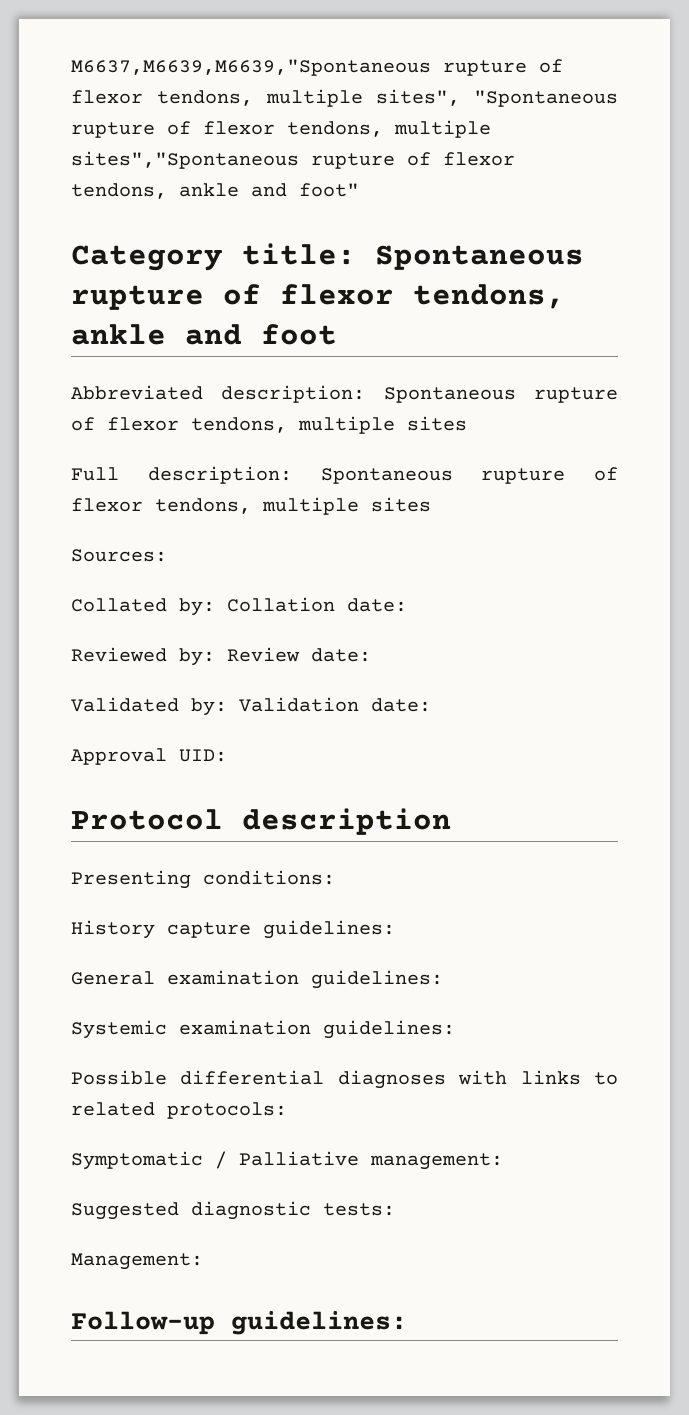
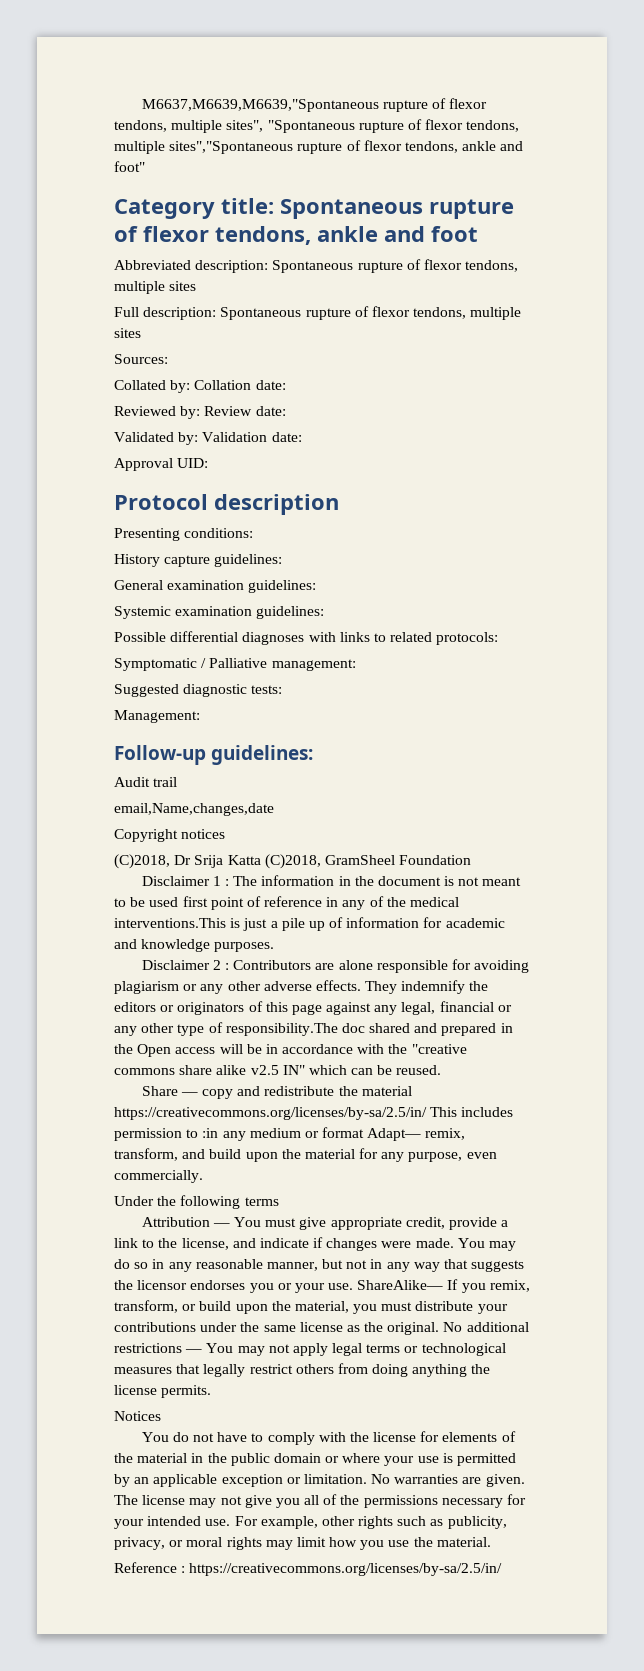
(407, 1323) none -> [114,777,178,787] [114,803,274,816] [114,829,226,842] [114,854,472,869] [141,875,522,886] [114,896,460,910] [114,917,505,931] [114,939,275,952] [141,959,530,973] [114,980,489,994] [114,1001,512,1015] [114,1022,513,1036] [114,1044,467,1057] [114,1065,442,1075] [141,1086,412,1099] [114,1107,514,1120] [114,1127,466,1141] [114,1148,497,1162] [114,1170,203,1183] [114,1195,279,1209] [141,1217,509,1230] [114,1237,517,1251] [114,1259,525,1272] [114,1279,530,1293] [114,1300,508,1314] [114,1322,529,1335] [114,1343,506,1356] [114,1363,491,1377] [114,1385,212,1398] [114,1411,161,1421] [141,1431,516,1445] [114,1453,517,1466] [114,1474,525,1487] [114,1494,527,1508] [114,1516,507,1529] [114,1537,491,1550] [114,1562,503,1576] // Audit trail // email,Name,changes,date // Copyright notices // (C)2018, Dr Srija Katta (C)2018, GramSheel Foundation // Disclaimer 1 : The information in the document is not meant to be used first point of reference in any of the medical interventions.This is just a pile up of information for academic and knowledge purposes. // Disclaimer 2 : Contributors are alone responsible for avoiding plagiarism or any other adverse effects. They indemnify the editors or originators of this page against any legal, financial or any other type of responsibility.The doc shared and prepared in the Open access will be in accordance with the "creative commons share alike v2.5 IN" which can be reused. // Share — copy and redistribute the material https://creativecommons.org/licenses/by-sa/2.5/in/ This includes permission to :in any medium or format Adapt— remix, transform, and build upon the material for any purpose, even commercially. // Under the following terms // Attribution — You must give appropriate credit, provide a link to the license, and indicate if changes were made. You may do so in any reasonable manner, but not in any way that suggests the licensor endorses you or your use. ShareAlike— If you remix, transform, or build upon the material, you must distribute your contributions under the same license as the original. No additional restrictions — You may not apply legal terms or technological measures that legally restrict others from doing anything the license permits. // Notices // You do not have to comply with the license for elements of the material in the public domain or where your use is permitted by an applicable exception or limitation. No warranties are given. The license may not give you all of the permissions necessary for your intended use. For example, other rights such as publicity, privacy, or moral rights may limit how you use the material. // Reference : https://creativecommons.org/licenses/by-sa/2.5/in/

